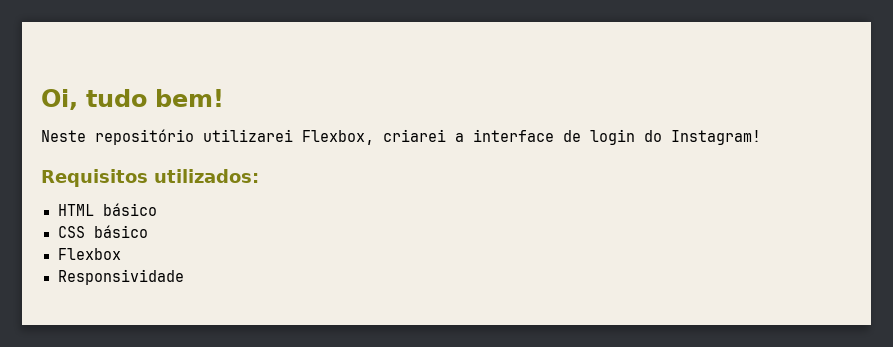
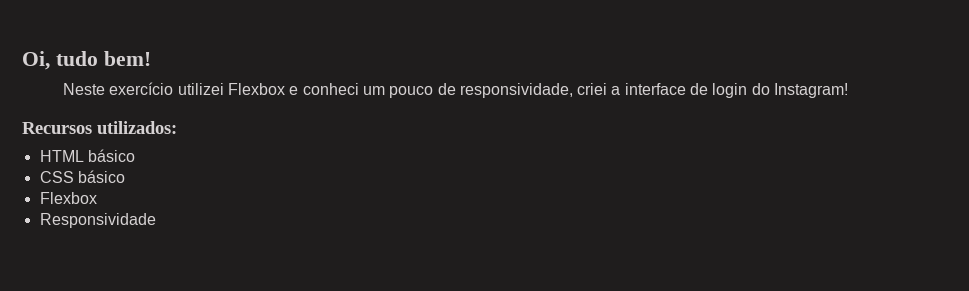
[95,129,446,145] repositório utilizarei Flexbox, criarei -> [109,82,608,98] exercício utilizei Flexbox e conheci um pouco de responsividade, criei
[41,169,148,187] Requisitos -> [22,122,92,134] Recursos

